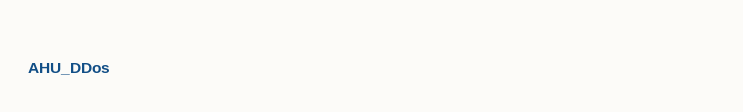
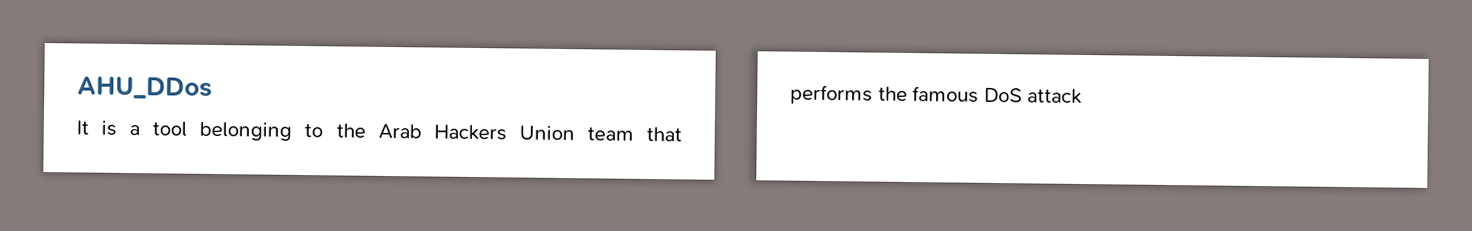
(110, 69) none -> [76,120,682,142] [790,84,1083,105] // It is a tool belonging to the Arab Hackers Union team that performs the famous DoS attack

